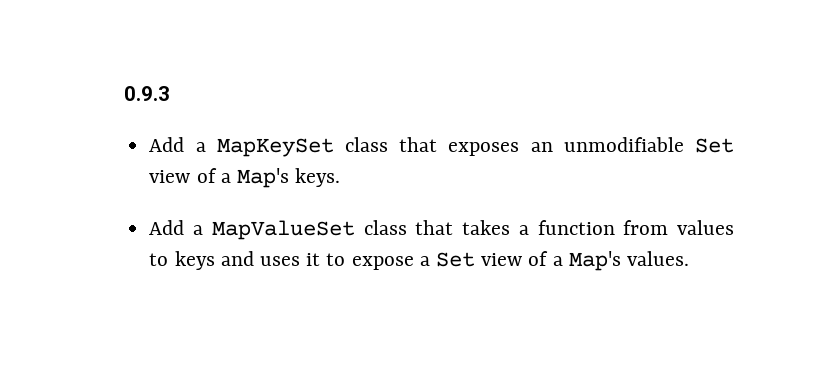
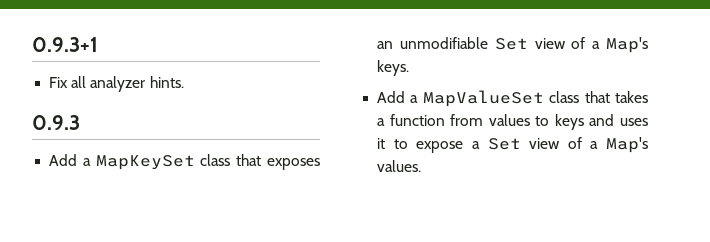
(124, 93) none -> [32,37,98,52] [49,76,184,92] 0.9.3+1 // Fix all analyzer hints. //

